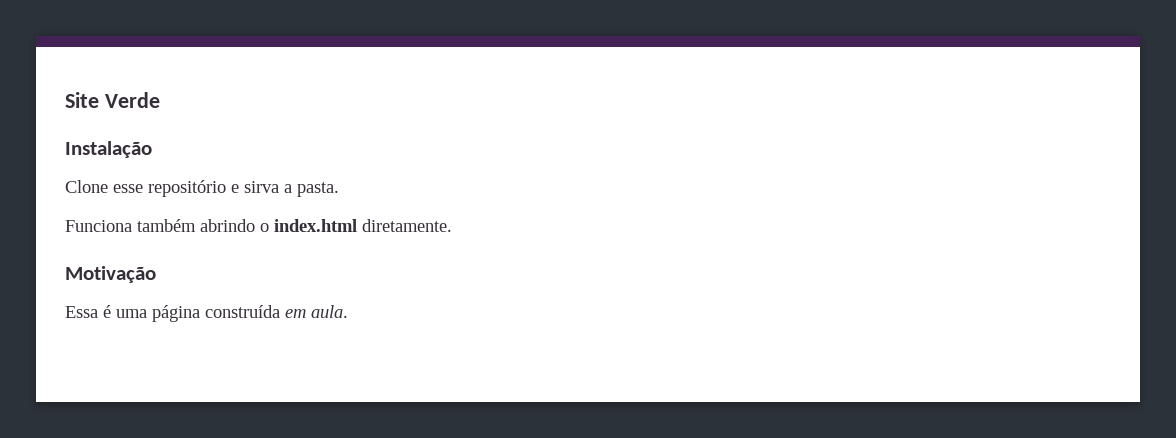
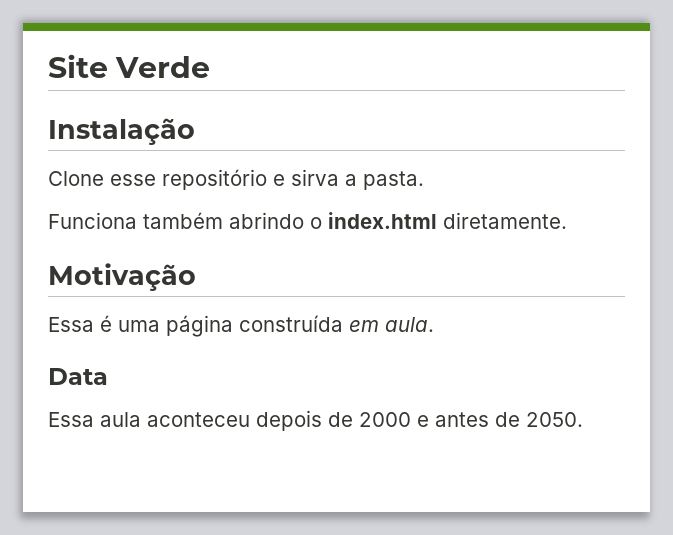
(348, 311) none -> [48,368,108,385] [48,410,583,431] // Data // Essa aula aconteceu depois de 2000 e antes de 2050.

